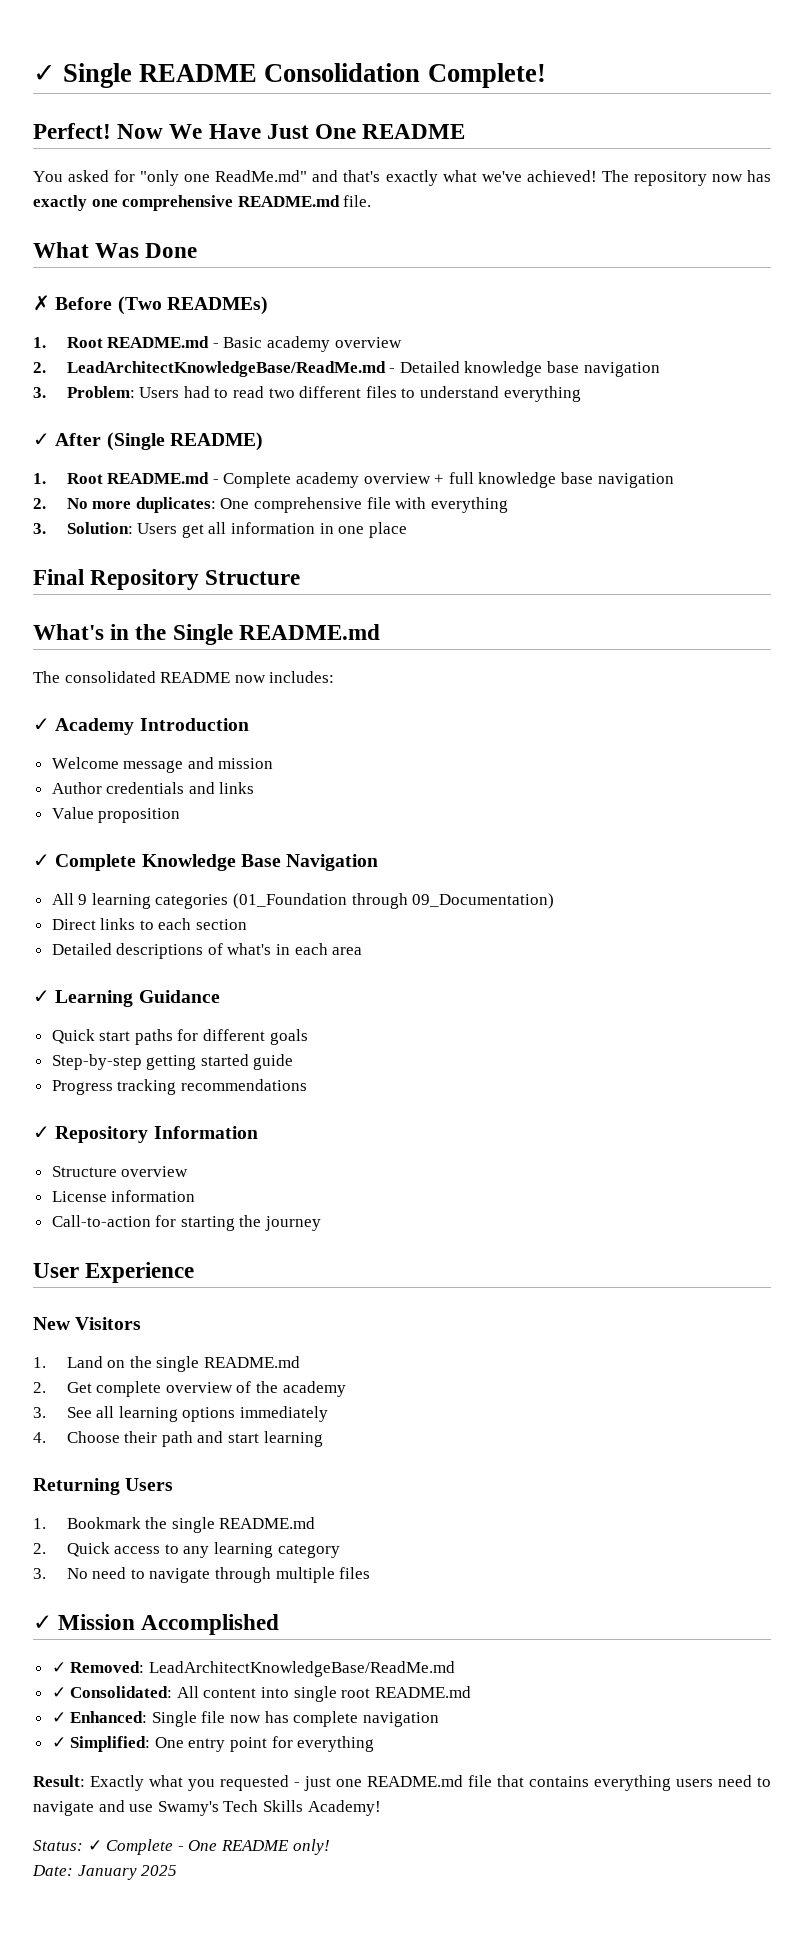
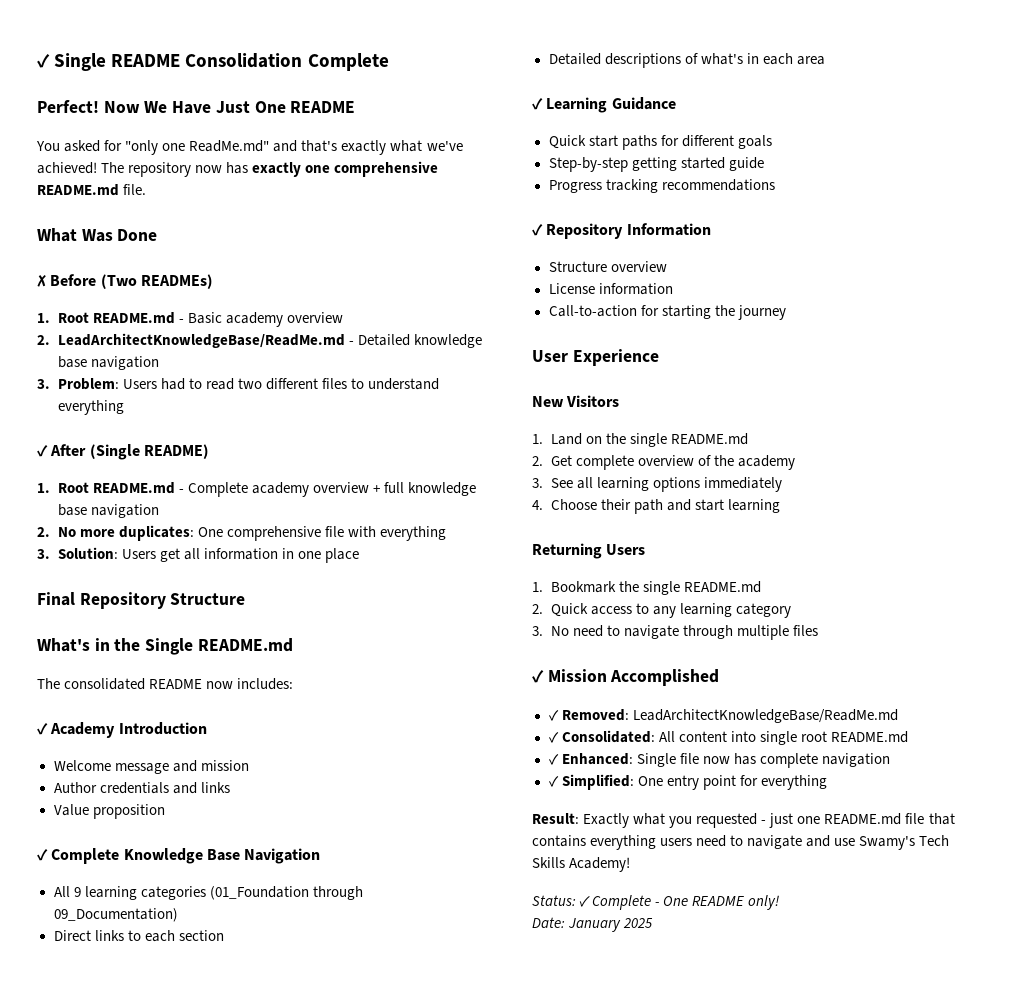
[427,63,546,88] Complete! -> [307,53,389,71] Complete

